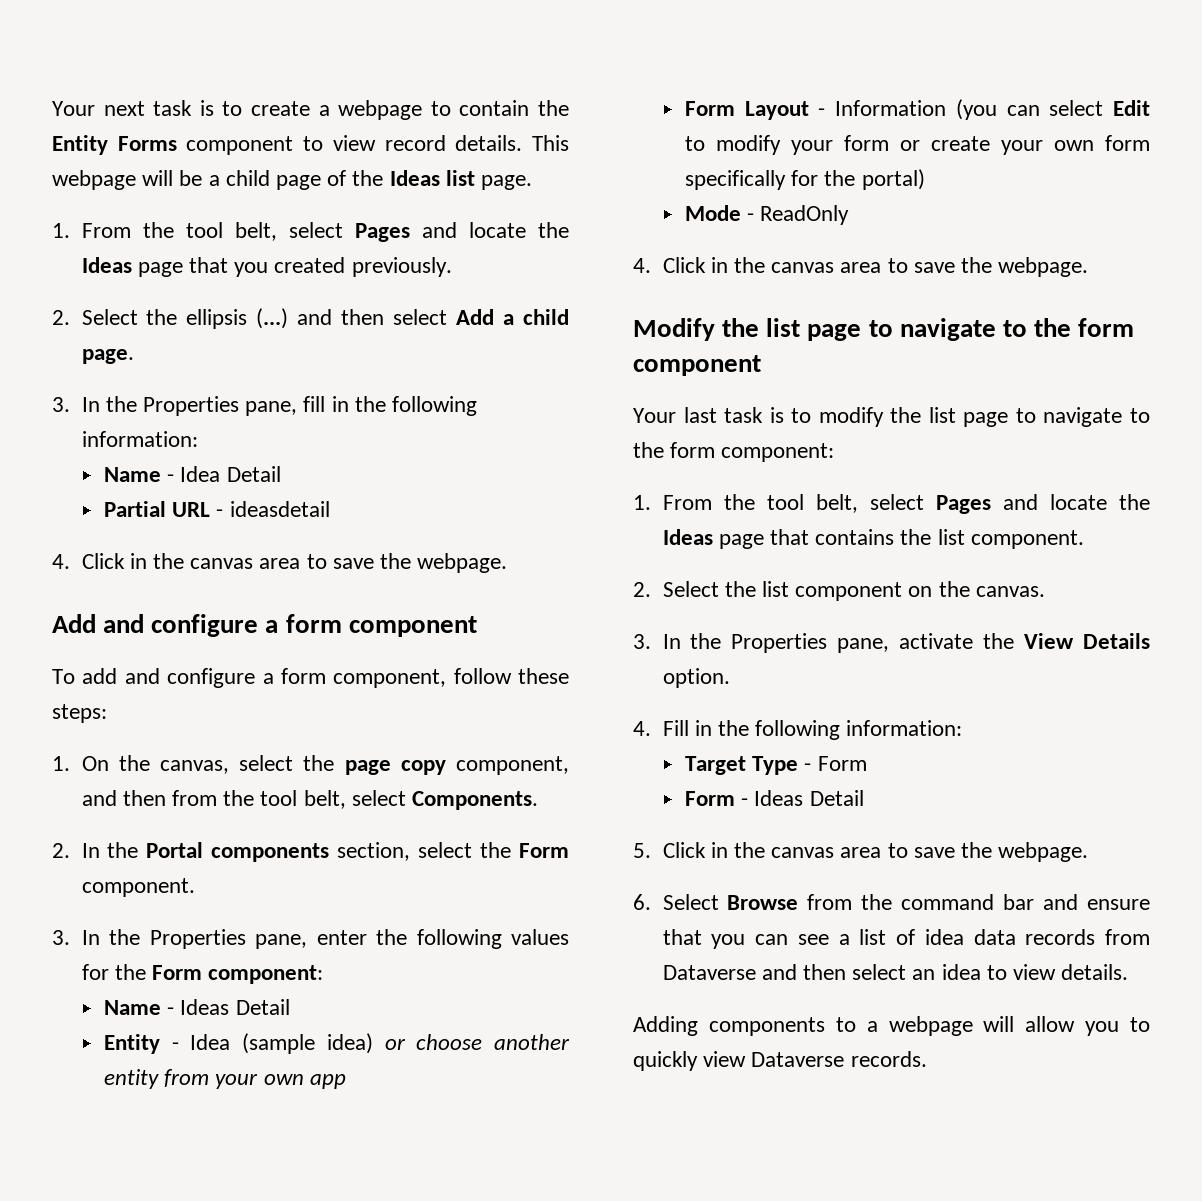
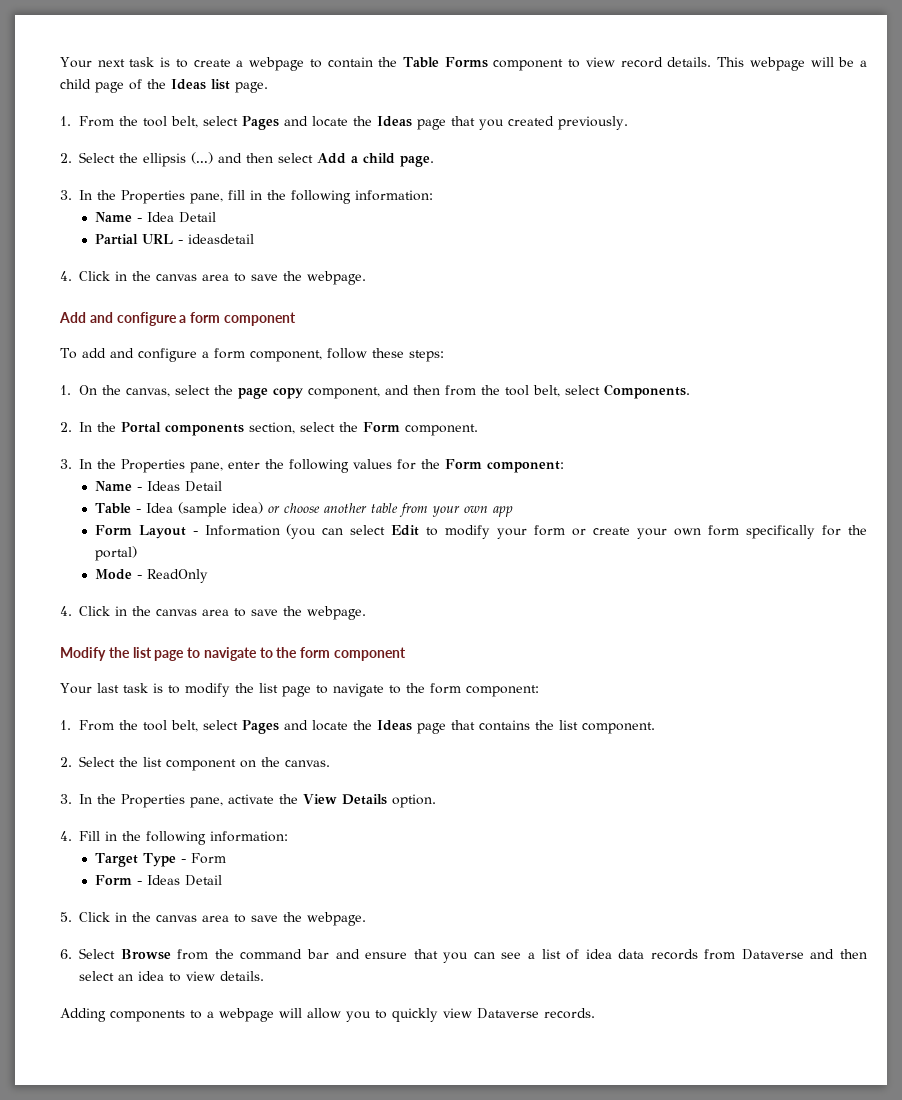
[52,135,108,155] Entity -> [403,57,440,68] Table
[103,1034,160,1054] Entity -> [94,503,131,514] Table
[103,1069,159,1089] entity -> [370,503,398,513] table

